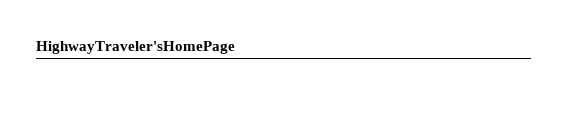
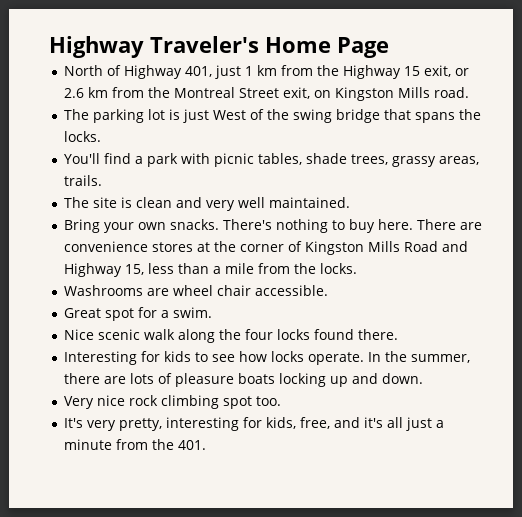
[36,41,235,54] HighwayTraveler'sHomePage -> [49,36,389,58] [64,65,470,79] [64,87,470,101] [64,109,482,123] [64,131,102,142] [64,153,480,167] [64,175,103,186] [64,197,351,211] [64,219,483,233] [64,241,469,255] [64,263,358,277] [64,285,329,296] [64,307,213,321] [64,329,399,343] [64,351,471,365] [64,373,424,387] [64,395,282,409] [64,417,445,431] [64,439,207,450] Highway Traveler's Home Page // North of Highway 401, just 1 km from the Highway 15 exit, or 2.6 km from the Montreal Street exit, on Kingston Mills road. // The parking lot is just West of the swing bridge that spans the locks. // You'll find a park with picnic tables, shade trees, grassy areas, trails. // The site is clean and very well maintained. // Bring your own snacks. There's nothing to buy here. There are convenience stores at the corner of Kingston Mills Road and Highway 15, less than a mile from the locks. // Washrooms are wheel chair accessible. // Great spot for a swim. // Nice scenic walk along the four locks found there. // Interesting for kids to see how locks operate. In the summer, there are lots of pleasure boats locking up and down. // Very nice rock climbing spot too. // It's very pretty, interesting for kids, free, and it's all just a minute from the 401.

